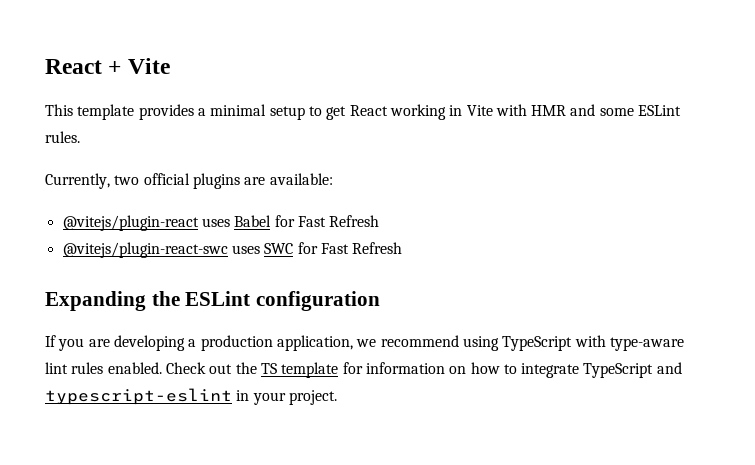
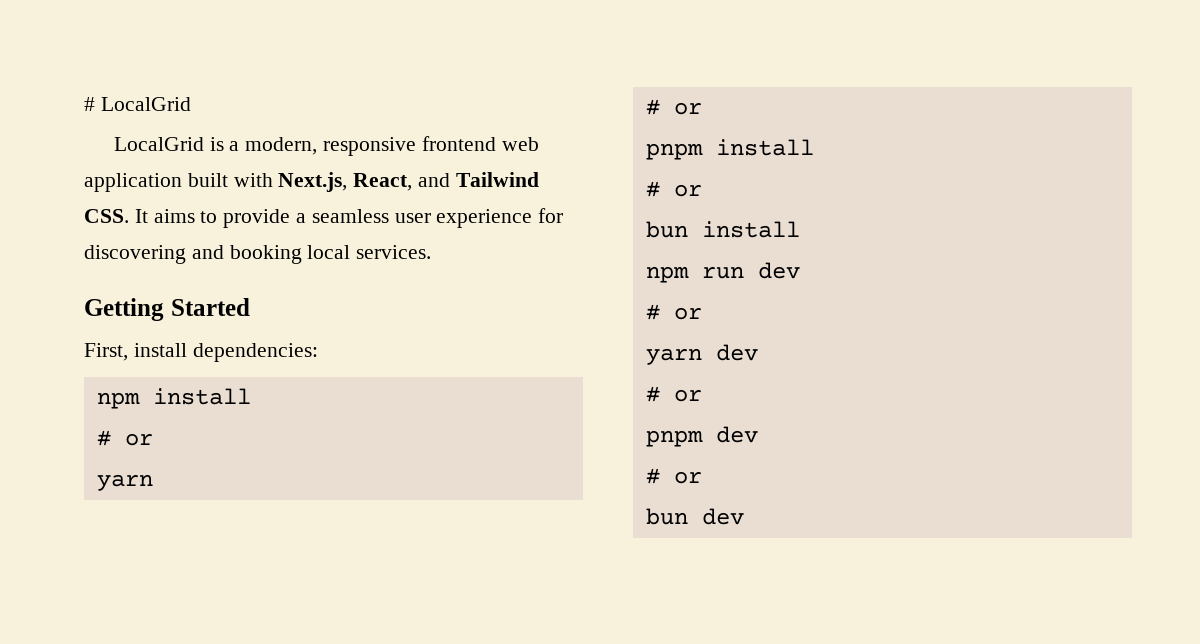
[45,58,170,74] [45,104,682,120] [45,131,80,143] [45,173,333,189] [62,215,380,231] [62,242,403,258] [45,291,381,311] [45,335,684,351] [45,362,682,378] [45,388,337,405] React + Vite // This template provides a minimal setup to get React working in Vite with HMR and some ESLint rules. // Currently, two official plugins are available: // @vitejs/plugin-react uses Babel for Fast Refresh // @vitejs/plugin-react-swc uses SWC for Fast Refresh // Expanding the ESLint configuration // If you are developing a production application, we recommend using TypeScript with type-aware lint rules enabled. Check out the TS template for information on how to integrate TypeScript and typescript-eslint in your project. -> [84,97,191,111] [113,136,539,156] [84,172,539,192] [84,208,564,228] [84,245,432,264] [84,298,250,321] [84,343,318,362] [96,388,251,409] [96,430,153,446] [96,474,153,491] [645,99,702,115] [645,139,814,160] [645,181,702,197] [645,221,800,238] [645,262,800,283] [645,304,702,320] [645,344,758,365] [645,386,702,402] [645,426,758,447] [645,468,702,484] [645,508,744,525] # LocalGrid // LocalGrid is a modern, responsive frontend web application built with Next.js, React, and Tailwind CSS. It aims to provide a seamless user experience for discovering and booking local services. // Getting Started // First, install dependencies: // npm install // # or // yarn // # or // pnpm install // # or // bun install // npm run dev // # or // yarn dev // # or // pnpm dev // # or // bun dev

